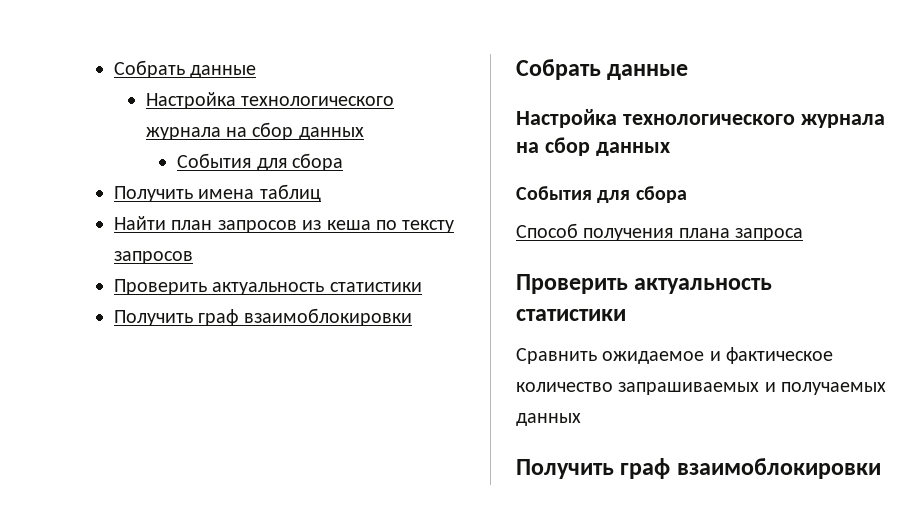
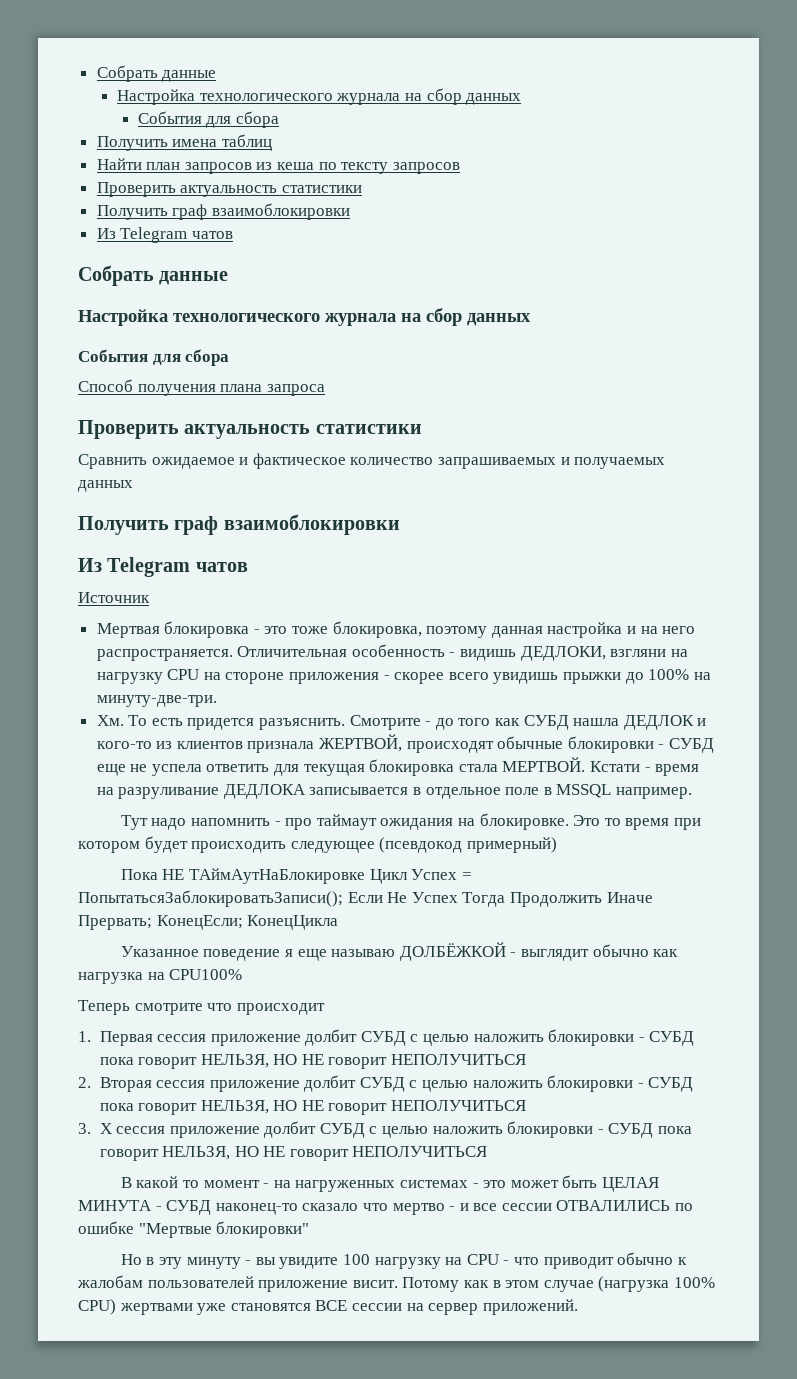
(412, 317) none -> [96,227,233,243] // Из Telegram чатов
(881, 468) none -> [78,557,248,577] [78,592,150,603] [96,621,696,638] [96,644,688,661] [96,669,711,684] [96,695,217,707] [96,715,707,730] [96,734,715,753] [96,757,700,776] [96,784,693,799] [120,813,701,830] [78,836,557,853] [120,868,472,884] [78,890,653,907] [78,915,339,930] [120,942,679,961] [78,969,243,984] [78,1000,325,1015] [78,1029,695,1046] [99,1054,527,1069] [78,1075,694,1092] [99,1100,527,1115] [78,1121,692,1138] [99,1146,488,1161] [120,1175,659,1192] [78,1200,694,1215] [78,1221,310,1238] [120,1252,687,1269] [77,1275,715,1292] [78,1299,578,1315] // Из Telegram чатов // Источник // Мертвая блокировка - это тоже блокировка, поэтому данная настройка и на него распространяется. Отличительная особенность - видишь ДЕДЛОКИ, взгляни на нагрузку CPU на стороне приложения - скорее всего увидишь прыжки до 100% на минуту-две-три. // Хм. То есть придется разъяснить. Смотрите - до того как СУБД нашла ДЕДЛОК и кого-то из клиентов признала ЖЕРТВОЙ, происходят обычные блокировки - СУБД еще не успела ответить для текущая блокировка стала МЕРТВОЙ. Кстати - время на разруливание ДЕДЛОКА записывается в отдельное поле в MSSQL например. // Тут надо напомнить - про таймаут ожидания на блокировке. Это то время при котором будет происходить следующее (псевдокод примерный) // Пока НЕ ТАймАутНаБлокировке Цикл Успех = ПопытатьсяЗаблокироватьЗаписи(); Если Не Успех Тогда Продолжить Иначе Прервать; КонецЕсли; КонецЦикла // Указанное поведение я еще называю ДОЛБЁЖКОЙ - выглядит обычно как нагрузка на CPU100% // Теперь смотрите что происходит // 1. Первая сессия приложение долбит СУБД с целью наложить блокировки - СУБД пока говорит НЕЛЬЗЯ, НО НЕ говорит НЕПОЛУЧИТЬСЯ // 2. Вторая сессия приложение долбит СУБД с целью наложить блокировки - СУБД пока говорит НЕЛЬЗЯ, НО НЕ говорит НЕПОЛУЧИТЬСЯ // 3. X сессия приложение долбит СУБД с целью наложить блокировки - СУБД пока говорит НЕЛЬЗЯ, НО НЕ говорит НЕПОЛУЧИТЬСЯ // В какой то момент - на нагруженных системах - это может быть ЦЕЛАЯ МИНУТА - СУБД наконец-то сказало что мертво - и все сессии ОТВАЛИЛИСЬ по ошибке "Мертвые блокировки" // Но в эту минуту - вы увидите 100 нагрузку на CPU - что приводит обычно к жалобам пользователей приложение висит. Потому как в этом случае (нагрузка 100% CPU) жертвами уже становятся ВСЕ сессии на сервер приложений.

